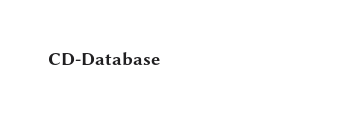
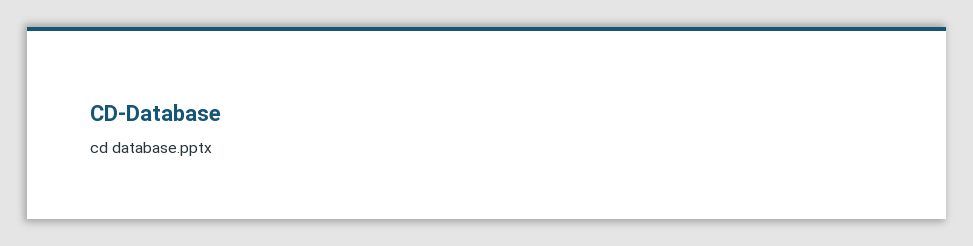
(160, 59) none -> [90,142,213,156] // cd database.pptx

